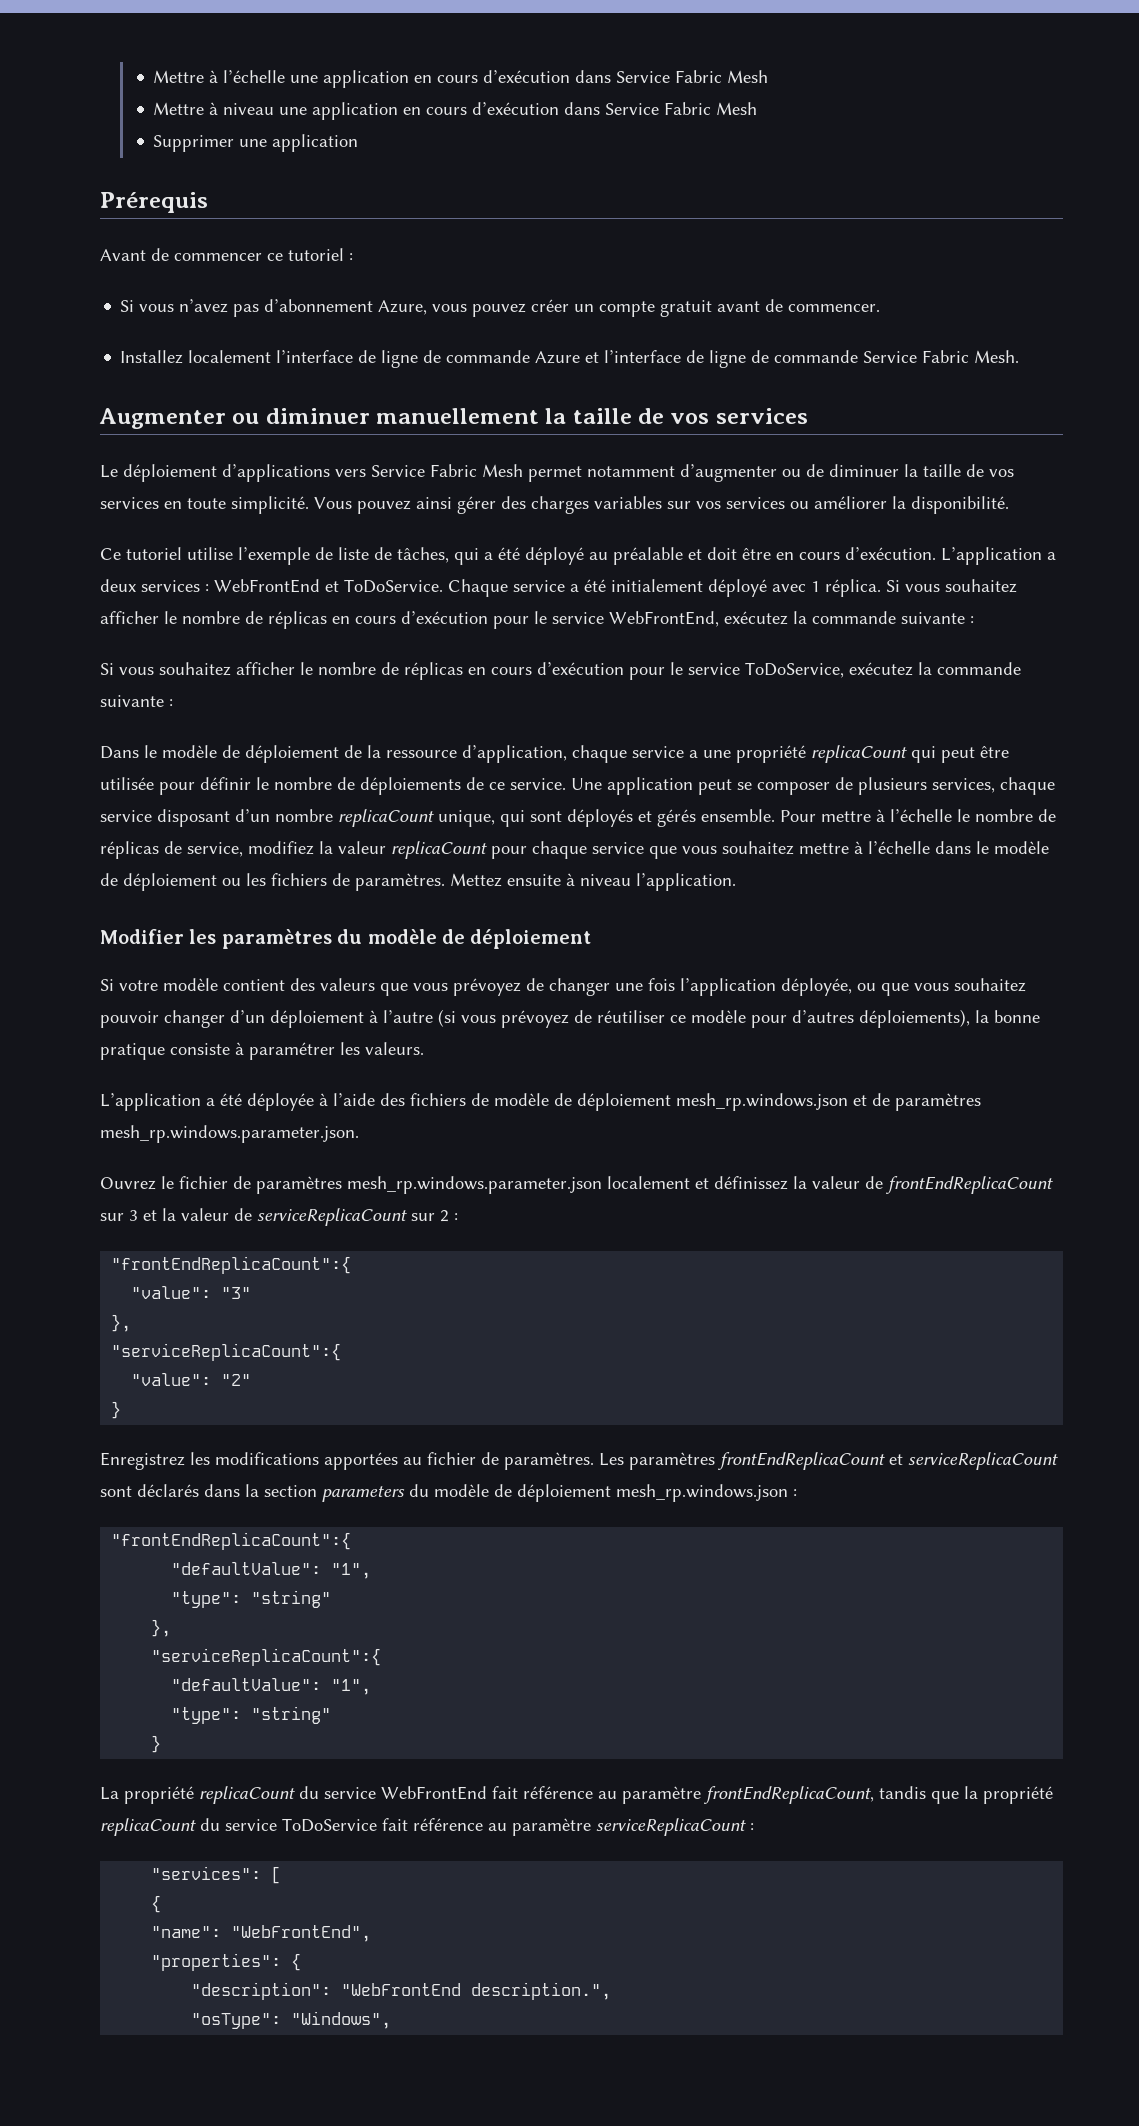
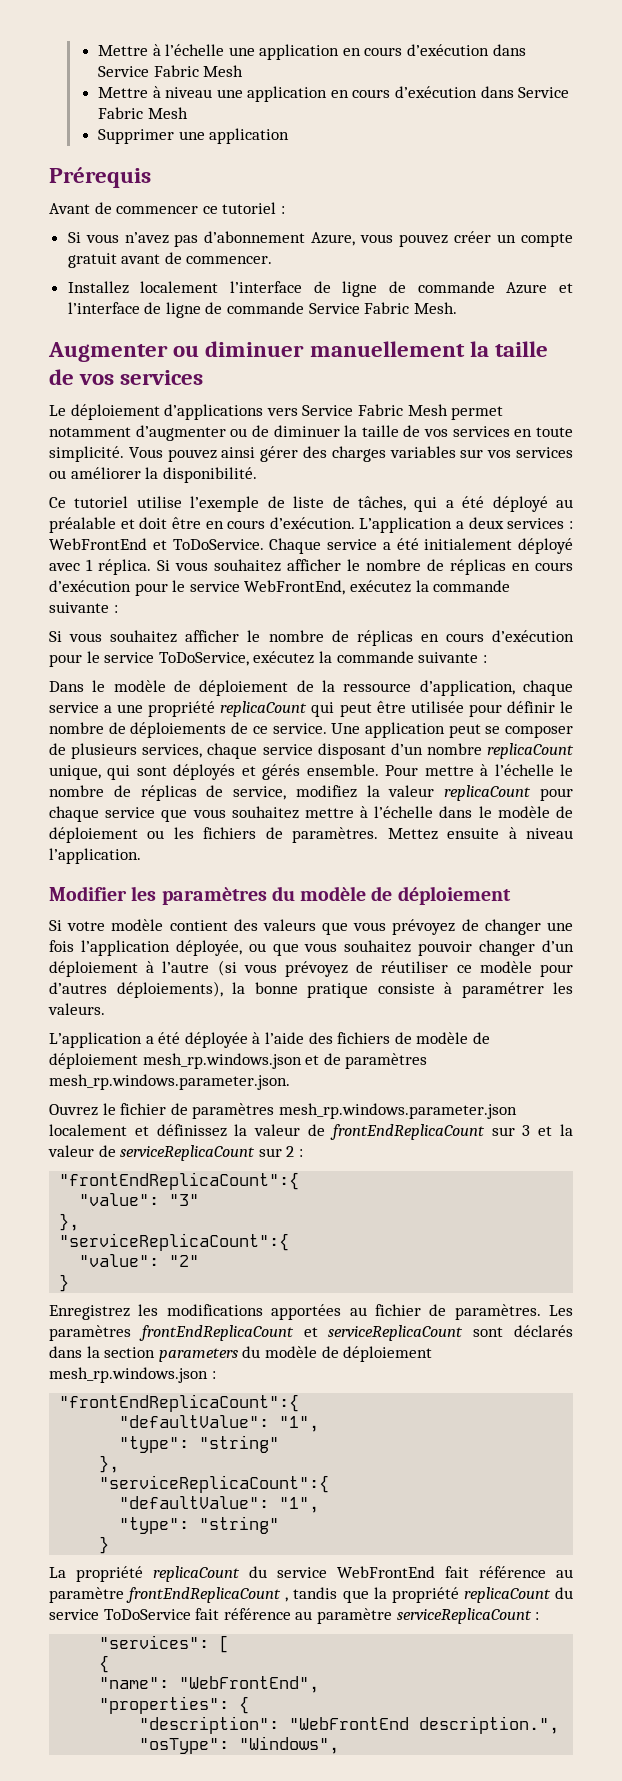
[703,1786,874,1804] frontEndReplicaCount, -> [126,1587,289,1603] frontEndReplicaCount ,

